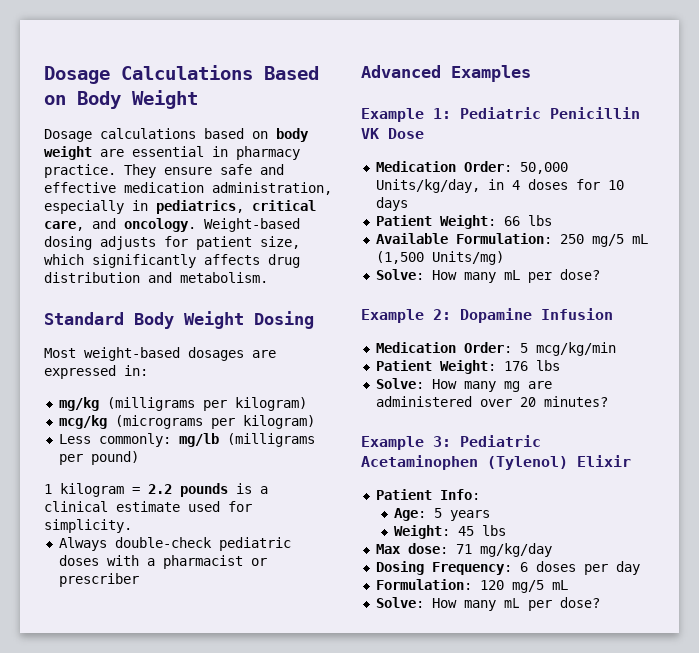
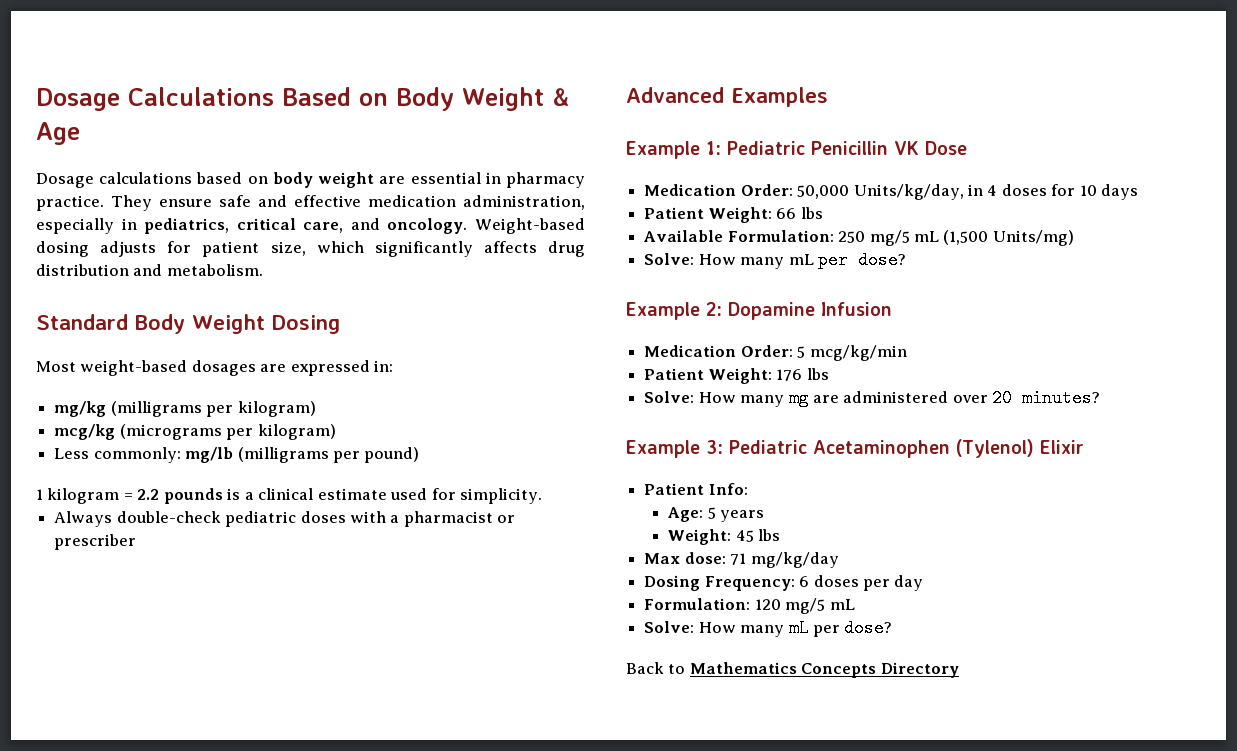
(198, 99) none -> [551,88,569,106] [36,122,80,145] & Age
(600, 602) none -> [626,662,959,678] // Back to Mathematics Concepts Directory

